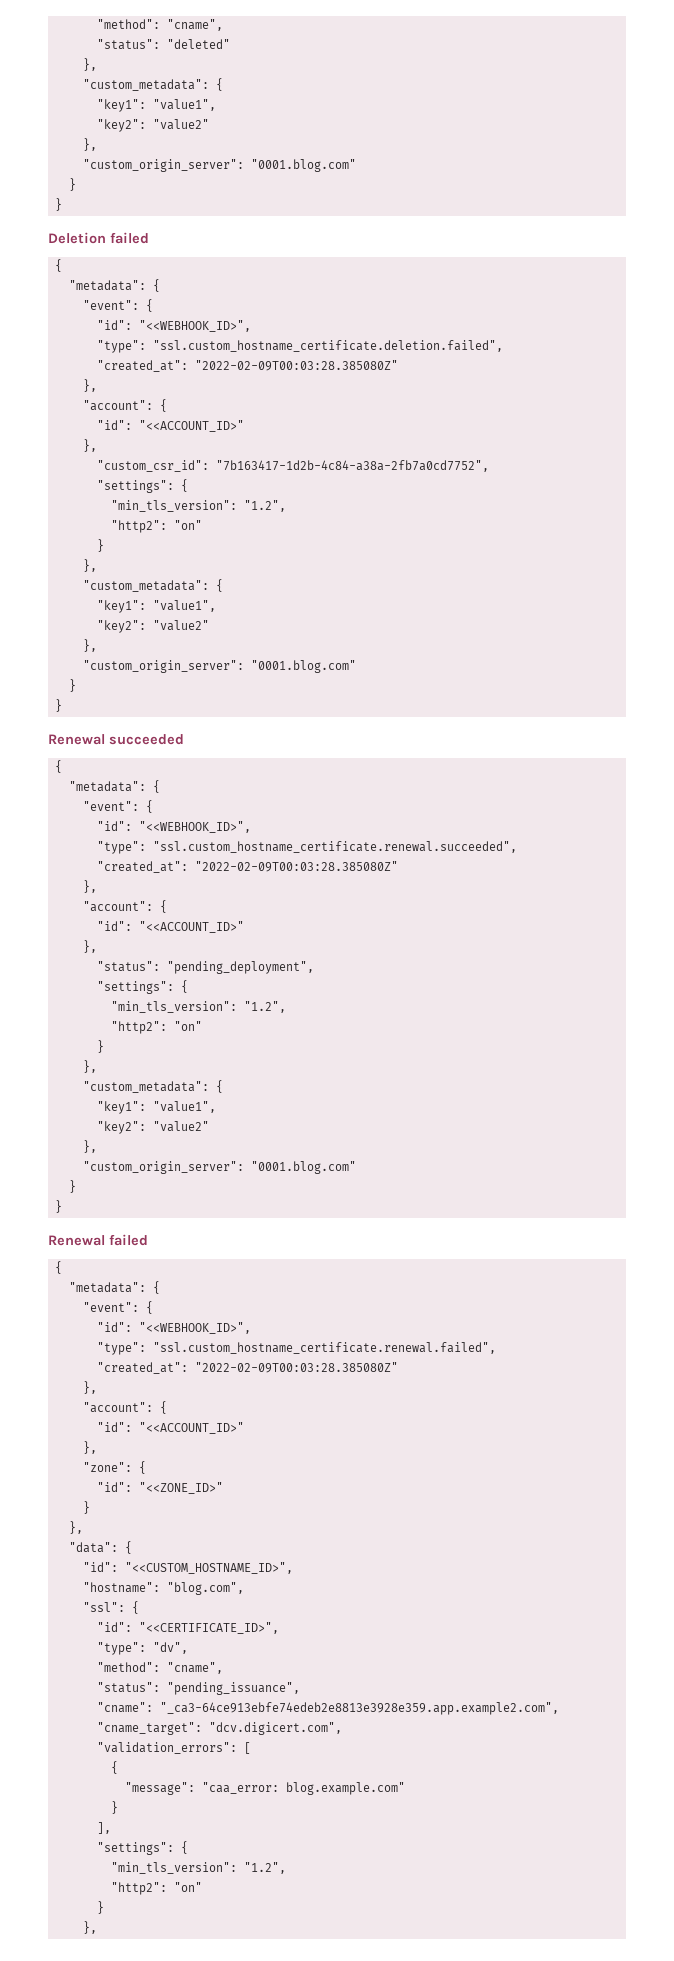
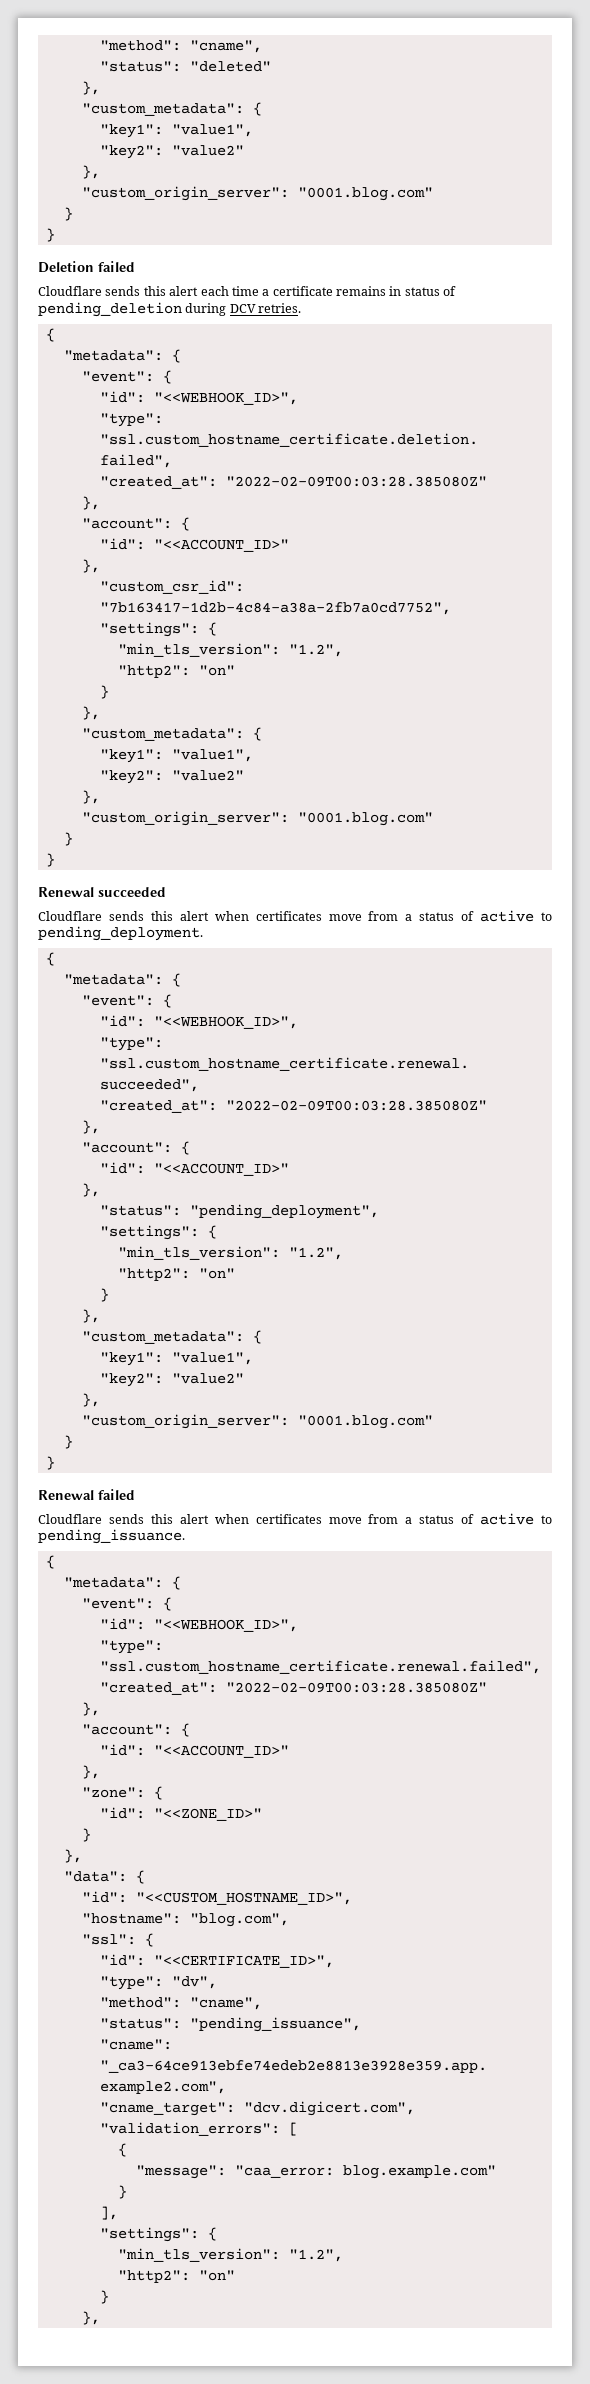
(149, 238) none -> [38,286,457,296] [38,302,302,317] // Cloudflare sends this alert each time a certificate remains in status of pending_deletion during DCV retries.
(184, 739) none -> [38,910,553,922] [38,926,203,941] // Cloudflare sends this alert when certificates move from a status of active to pending_deployment.
(148, 1240) none -> [38,1513,553,1525] [38,1529,185,1544] // Cloudflare sends this alert when certificates move from a status of active to pending_issuance.

